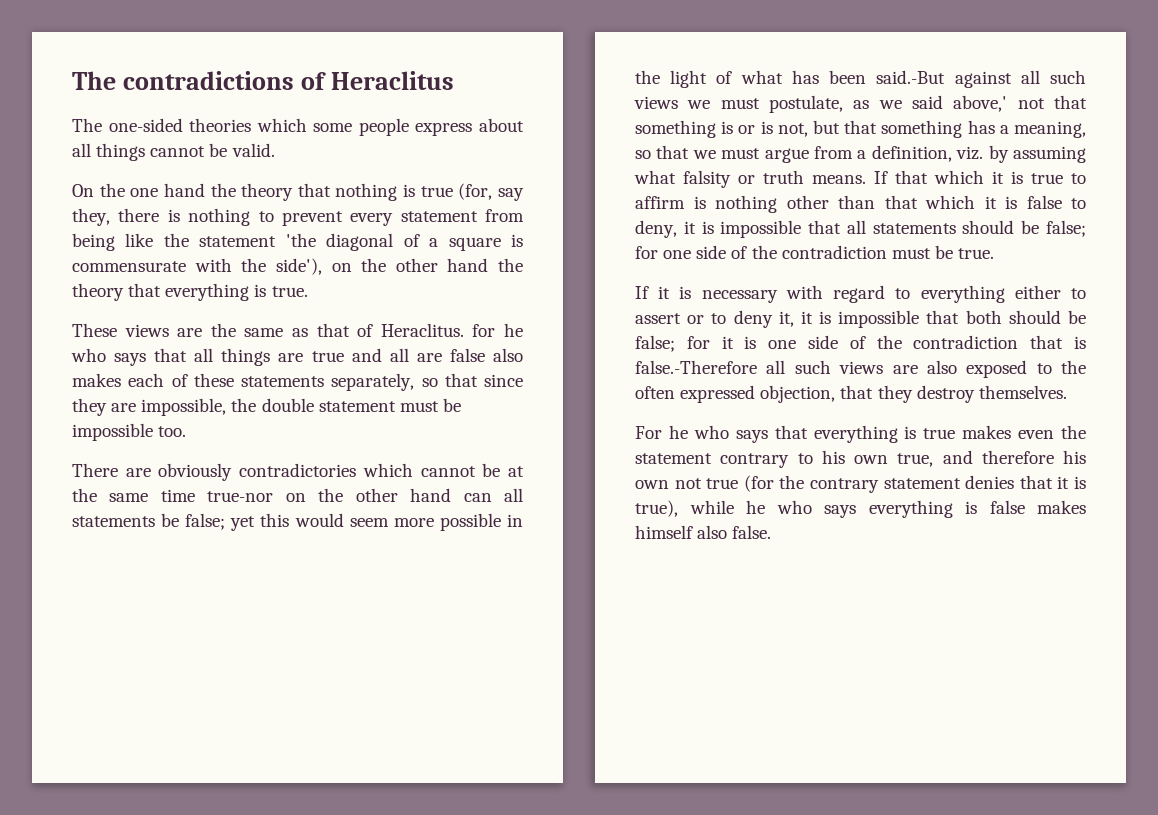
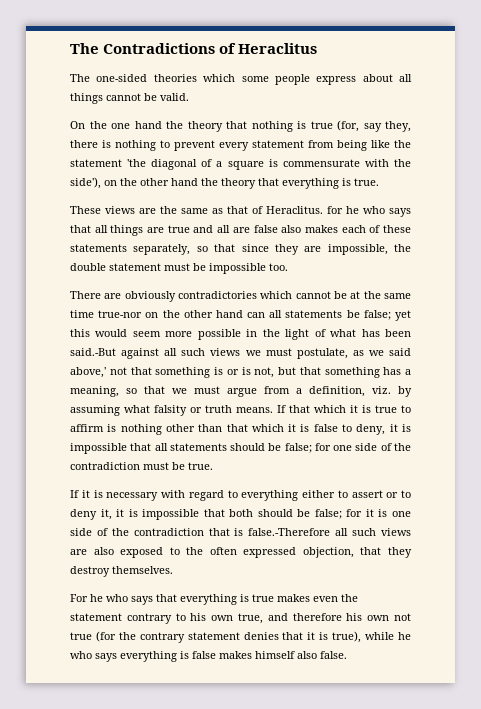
[72,71,295,90] The contradictions -> [70,43,216,54] The Contradictions

